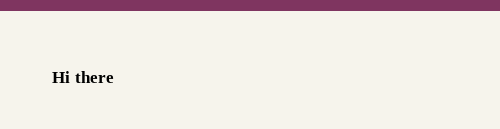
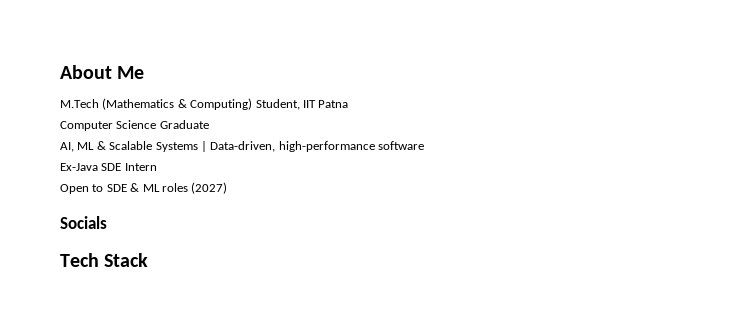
[52,71,114,83] Hi there -> [60,65,145,79] [60,98,349,110] [60,120,209,131] [60,141,424,152] [60,163,157,171] [60,182,228,194] [60,216,107,229] [60,253,149,267] About Me // M.Tech (Mathematics & Computing) Student, IIT Patna // Computer Science Graduate // AI, ML & Scalable Systems | Data-driven, high-performance software // Ex-Java SDE Intern // Open to SDE & ML roles (2027) // Socials // Tech Stack

